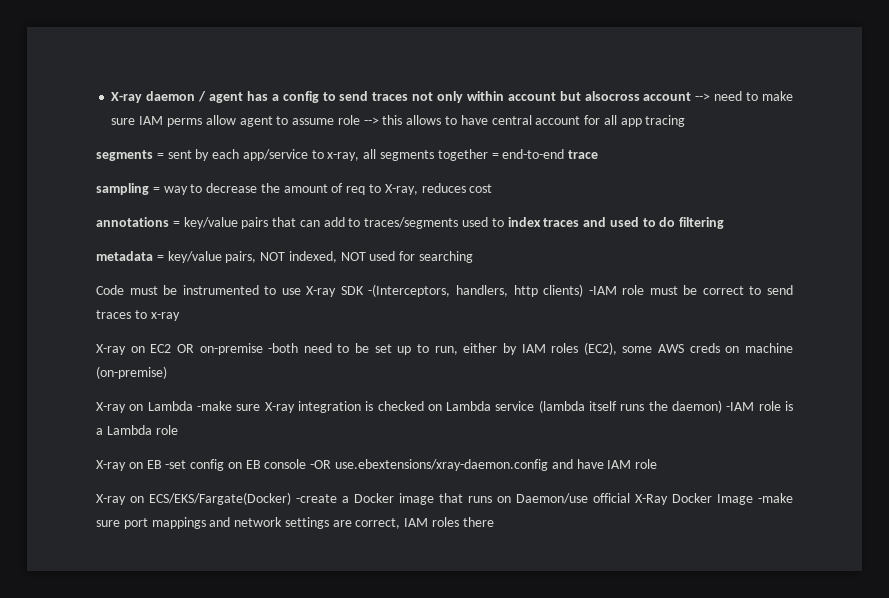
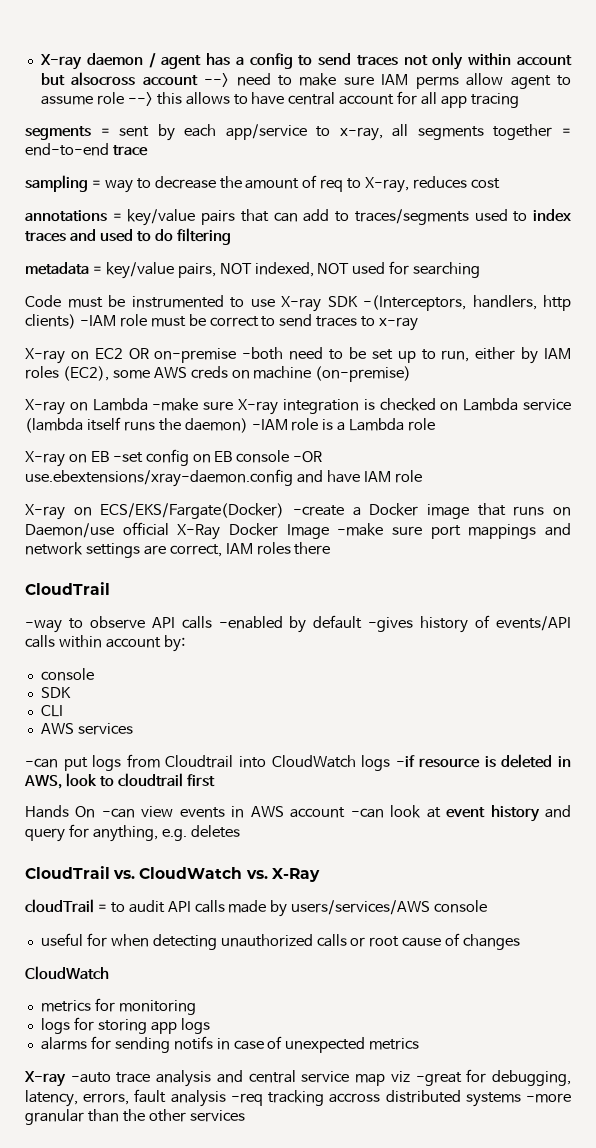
(494, 522) none -> [25,582,110,595] [25,615,571,633] [25,635,185,652] [40,668,94,681] [40,687,71,698] [40,705,63,717] [40,723,133,735] [25,754,571,771] [24,773,215,789] [25,805,571,822] [25,824,240,842] [25,866,320,882] [25,899,488,917] [40,933,521,950] [25,966,109,980] [40,998,196,1015] [40,1017,210,1034] [40,1036,420,1053] [24,1069,572,1087] [25,1089,571,1107] [25,1109,245,1125] // CloudTrail // -way to observe API calls -enabled by default -gives history of events/API calls within account by: // console // SDK // CLI // AWS services // -can put logs from Cloudtrail into CloudWatch logs -if resource is deleted in AWS, look to cloudtrail first // Hands On -can view events in AWS account -can look at event history and query for anything, e.g. deletes // CloudTrail vs. CloudWatch vs. X-Ray // cloudTrail = to audit API calls made by users/services/AWS console // useful for when detecting unauthorized calls or root cause of changes // CloudWatch // metrics for monitoring // logs for storing app logs // alarms for sending notifs in case of unexpected metrics // X-ray -auto trace analysis and central service map viz -great for debugging, latency, errors, fault analysis -req tracking accross distributed systems -more granular than the other services

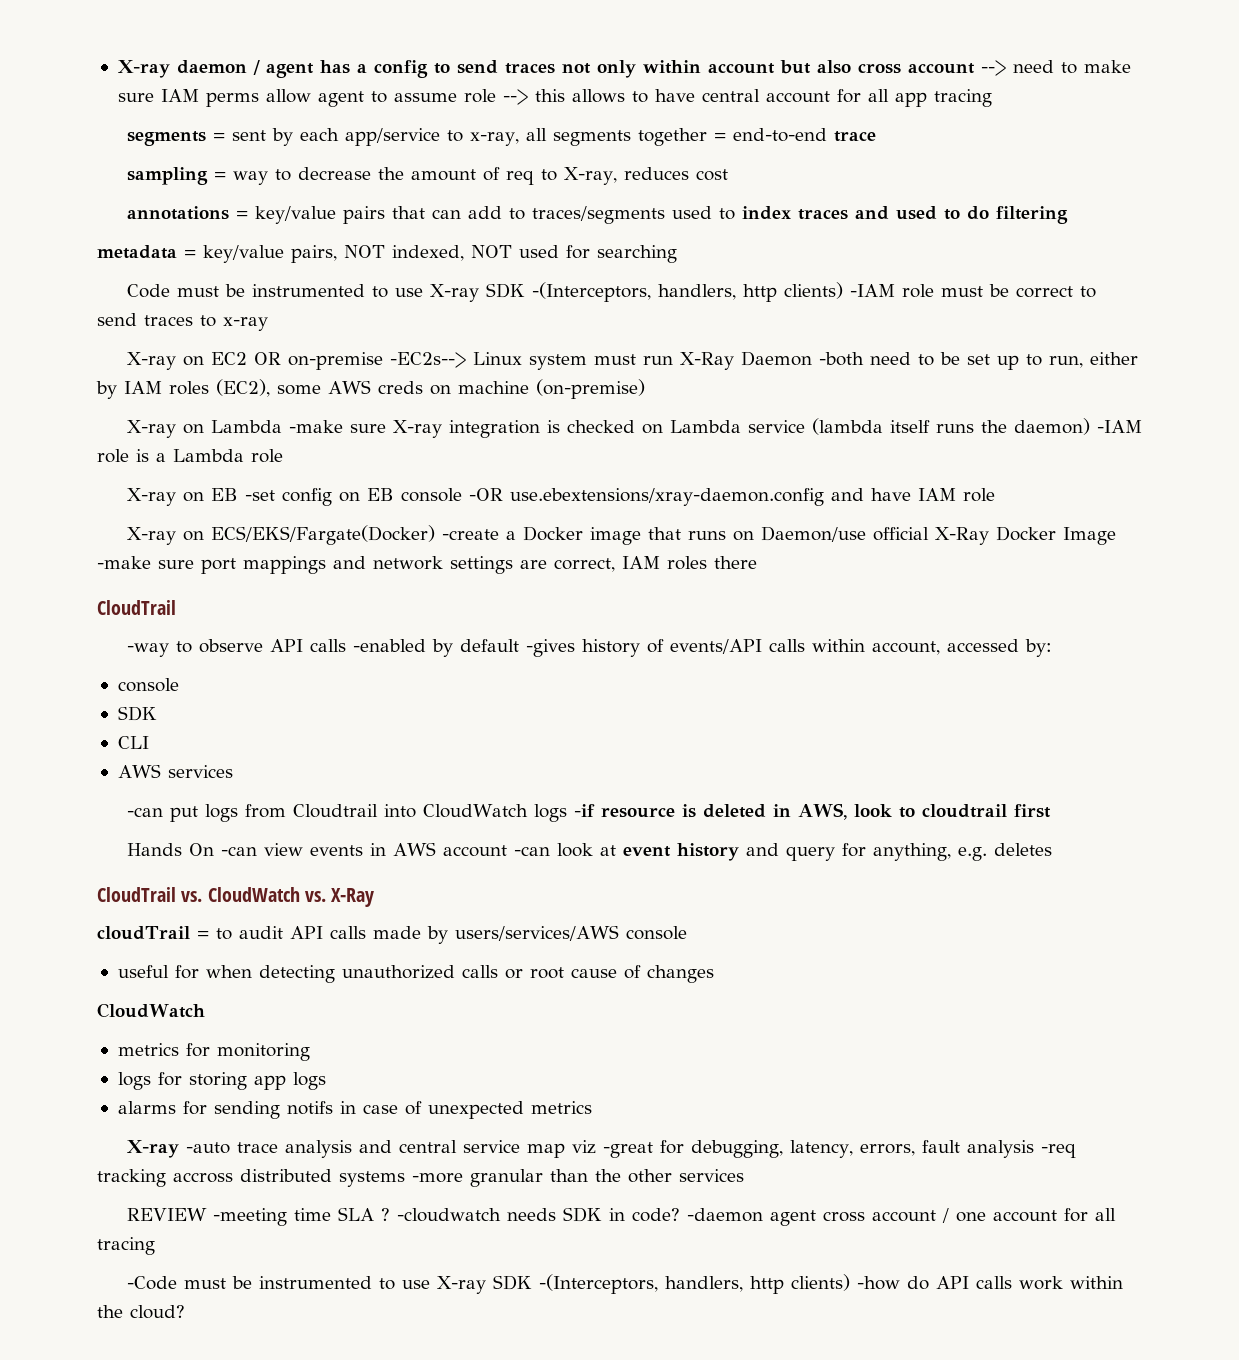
[71,72,136,86] alsocross -> [816,60,901,74] also cross
(237, 355) none -> [389,351,812,370] -EC2s--> Linux system must run X-Ray Daemon
[105,637,161,648] account -> [871,639,1019,655] account, accessed
(245, 1116) none -> [126,1207,1116,1226] [97,1237,155,1255] [126,1274,1123,1294] [97,1305,185,1319] // REVIEW -meeting time SLA ? -cloudwatch needs SDK in code? -daemon agent cross account / one account for all tracing // -Code must be instrumented to use X-ray SDK -(Interceptors, handlers, http clients) -how do API calls work within the cloud?

